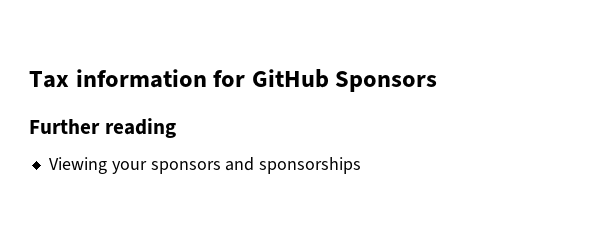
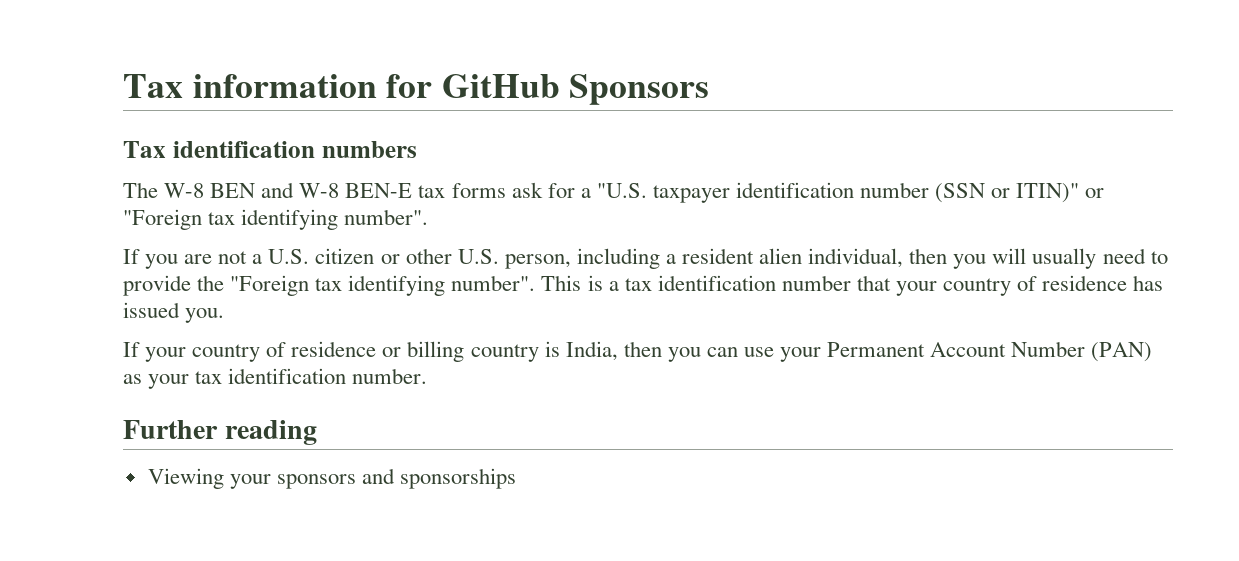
(438, 81) none -> [123,141,417,158] [123,182,1105,203] [123,209,429,230] [123,248,1168,269] [123,275,1164,296] [123,302,225,323] [123,341,1153,362] [123,368,428,389] // Tax identification numbers // The W-8 BEN and W-8 BEN-E tax forms ask for a "U.S. taxpayer identification number (SSN or ITIN)" or "Foreign tax identifying number". // If you are not a U.S. citizen or other U.S. person, including a resident alien individual, then you will usually need to provide the "Foreign tax identifying number". This is a tax identification number that your country of residence has issued you. // If your country of residence or billing country is India, then you can use your Permanent Account Number (PAN) as your tax identification number.

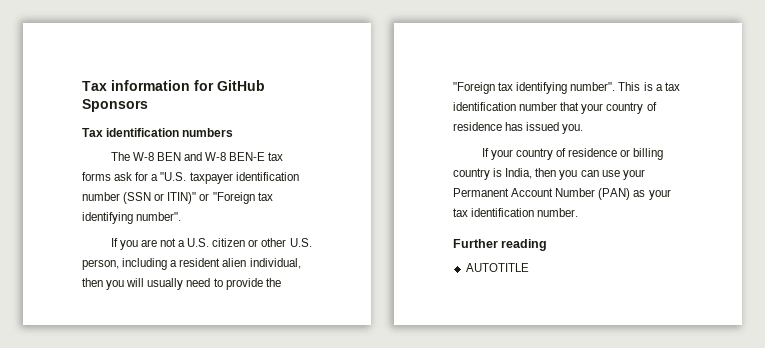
[147,468,517,489] Viewing your sponsors and sponsorships -> [465,263,529,272] AUTOTITLE

